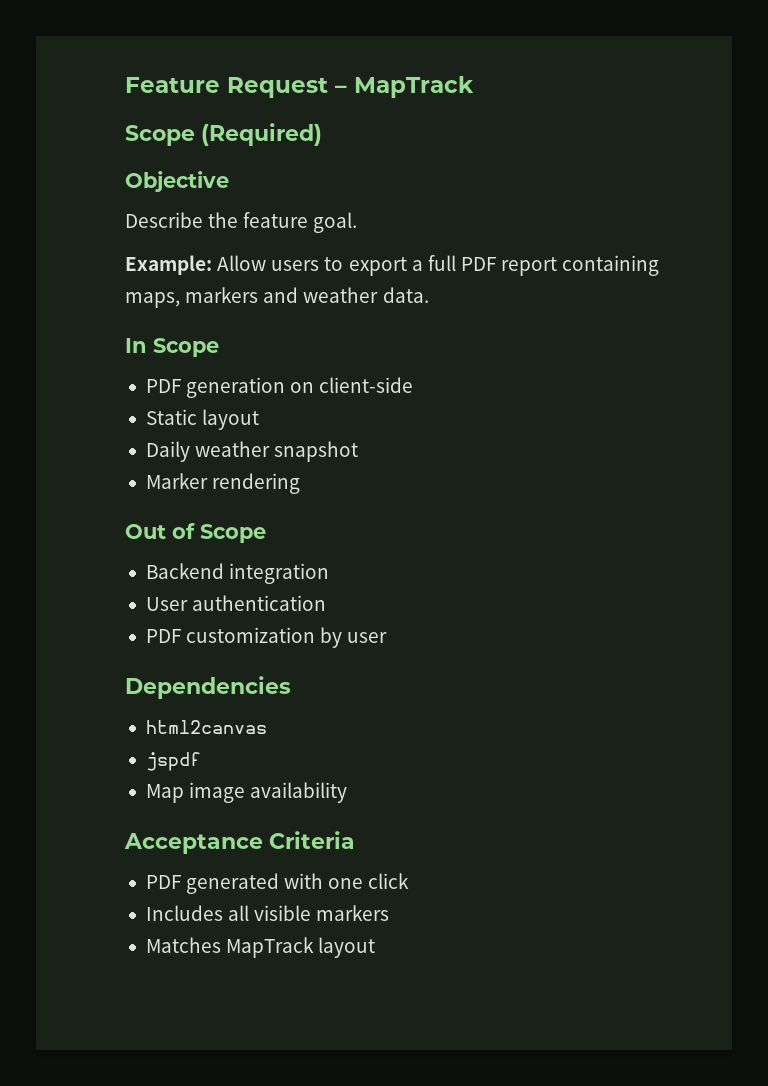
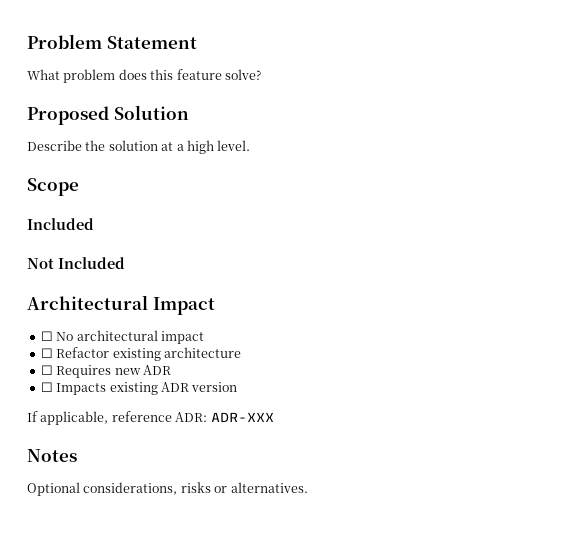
[125,76,474,98] [125,123,322,146] [125,171,229,192] [125,212,358,233] [125,255,660,276] [125,287,429,308] [125,338,219,357] [145,377,414,398] [145,409,260,430] [145,441,359,462] [145,473,301,494] [125,523,266,543] [145,563,330,584] [145,595,327,611] [145,627,388,648] [125,676,291,699] [145,720,267,734] [145,752,201,771] [145,782,348,803] [124,831,355,854] [145,873,410,894] [145,905,390,921] [145,937,376,958] Feature Request – MapTrack // Scope (Required) // Objective // Describe the feature goal. // Example: Allow users to export a full PDF report containing maps, markers and weather data. // In Scope // PDF generation on client-side // Static layout // Daily weather snapshot // Marker rendering // Out of Scope // Backend integration // User authentication // PDF customization by user // Dependencies // html2canvas // jspdf // Map image availability // Acceptance Criteria // PDF generated with one click // Includes all visible markers // Matches MapTrack layout -> [27,34,197,49] [27,69,261,83] [27,105,189,125] [27,140,251,154] [27,178,79,196] [27,218,94,230] [27,257,125,269] [27,295,215,315] [40,330,204,344] [40,347,241,361] [40,365,171,378] [40,382,238,395] [27,411,274,425] [27,449,77,462] [27,482,308,496] Problem Statement // What problem does this feature solve? // Proposed Solution // Describe the solution at a high level. // Scope // Included // Not Included // Architectural Impact // ☐ No architectural impact // ☐ Refactor existing architecture // ☐ Requires new ADR // ☐ Impacts existing ADR version // If applicable, reference ADR: ADR-XXX // Notes // Optional considerations, risks or alternatives.

